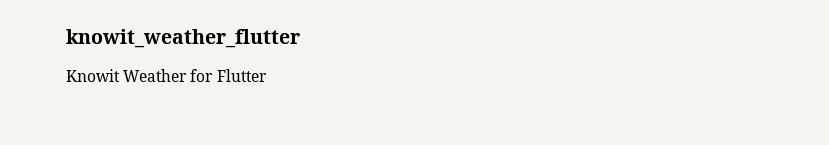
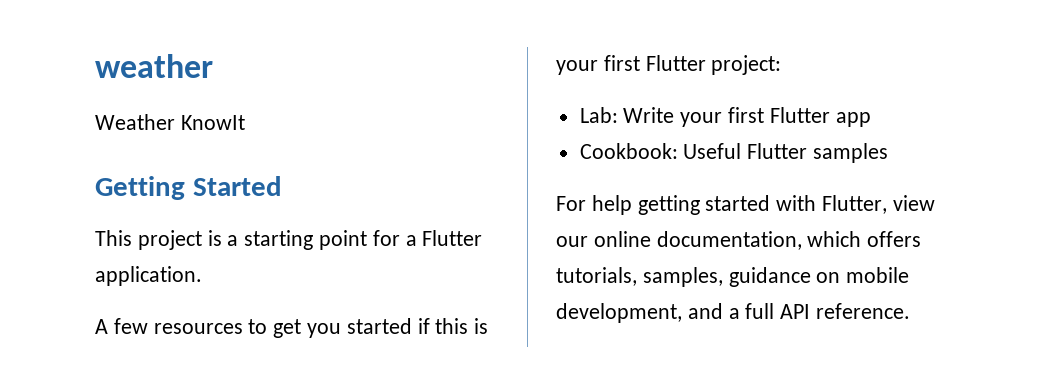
[66,29,300,48] [66,69,267,82] knowit_weather_flutter // Knowit Weather for Flutter -> [95,54,213,78] [95,114,245,130] [95,176,282,200] [95,230,483,250] [95,266,202,286] [95,318,489,338] [556,55,782,75] [579,107,871,127] [579,143,889,163] [556,195,935,215] [556,231,922,250] [556,267,910,287] [556,303,911,323] weather // Weather KnowIt // Getting Started // This project is a starting point for a Flutter application. // A few resources to get you started if this is your first Flutter project: // Lab: Write your first Flutter app // Cookbook: Useful Flutter samples // For help getting started with Flutter, view our online documentation, which offers tutorials, samples, guidance on mobile development, and a full API reference.

